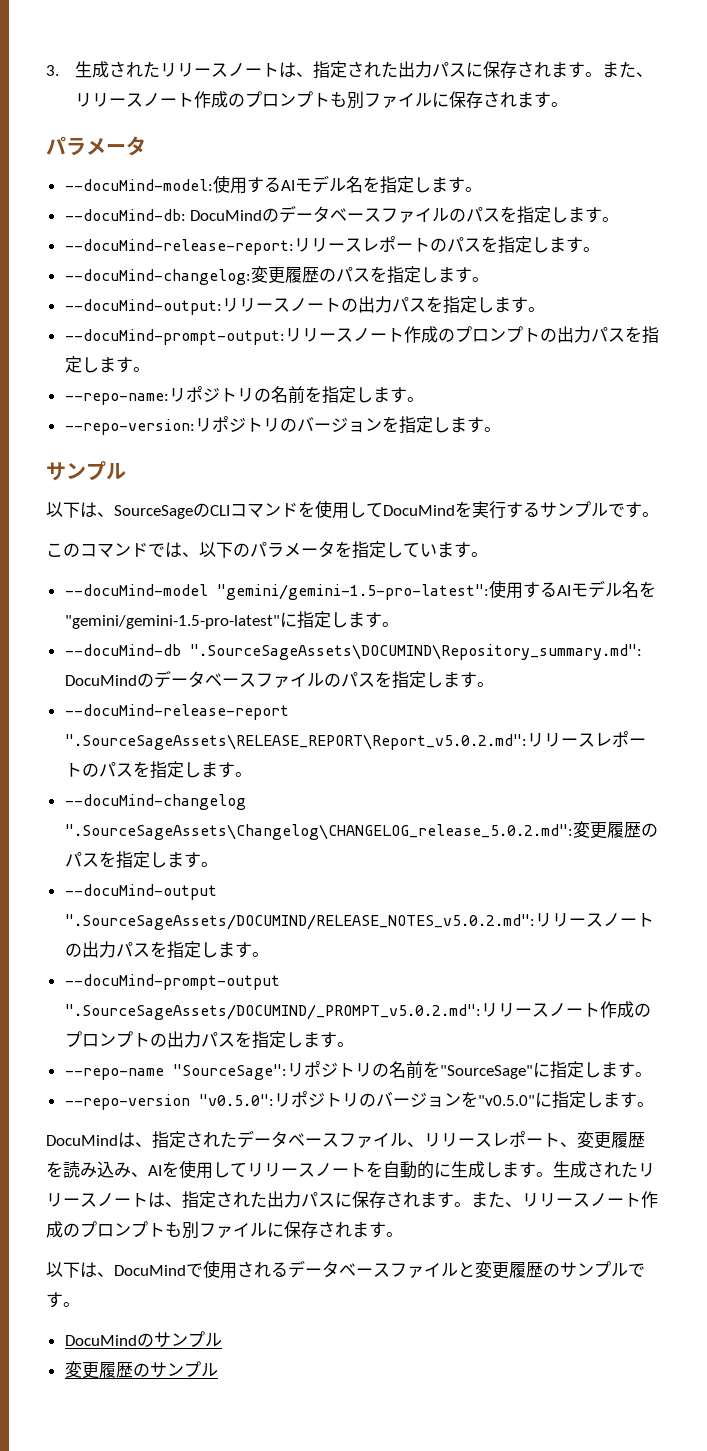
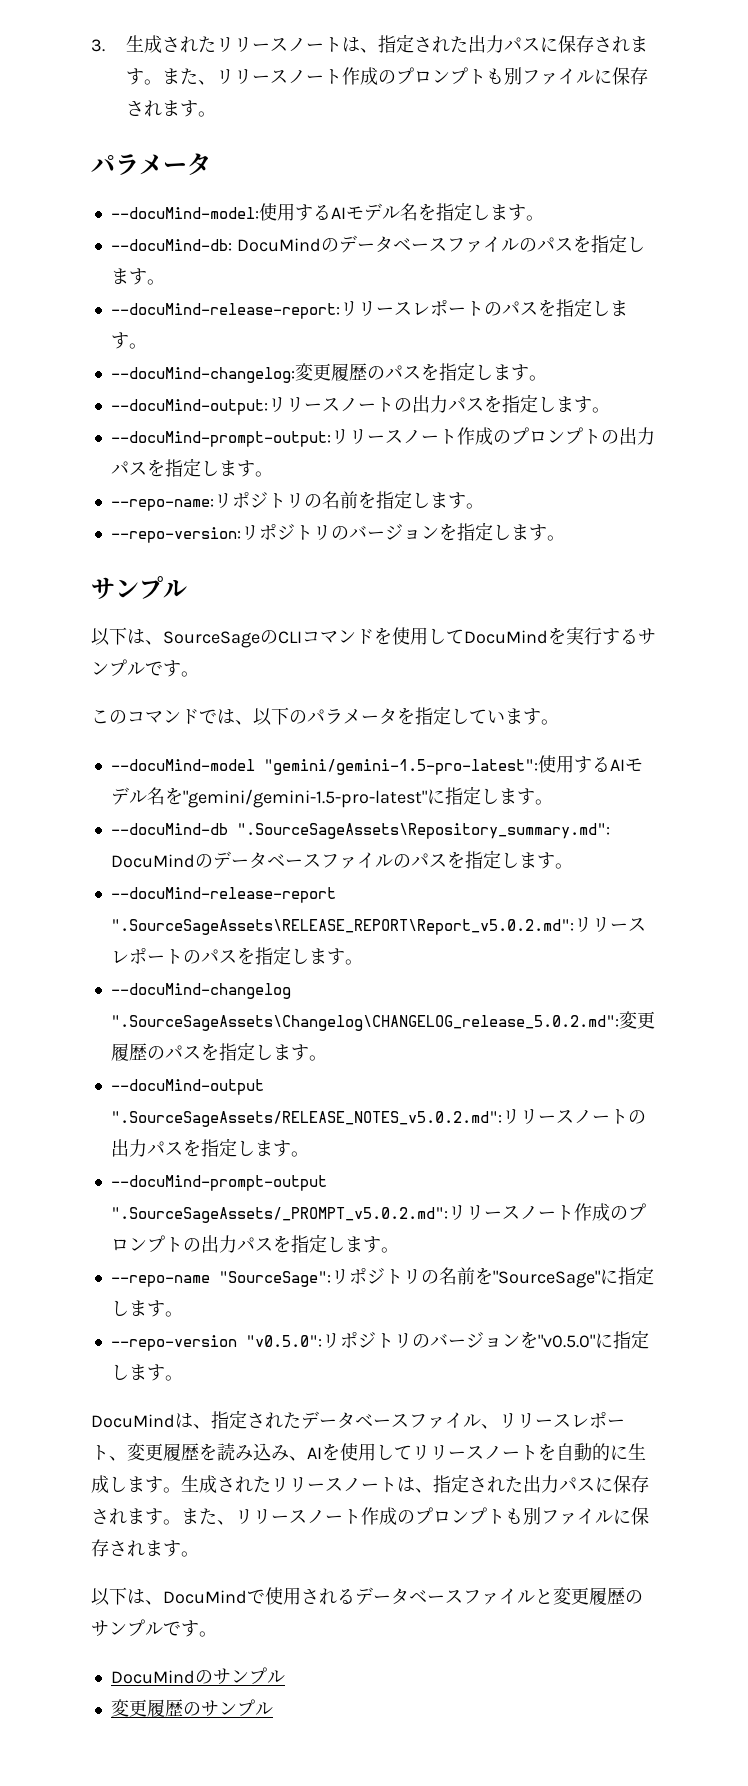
[189,644,642,660] ".SourceSageAssets\DOCUMIND\Repository_summary.md": -> [236,823,610,839] ".SourceSageAssets\Repository_summary.md":
[64,914,535,930] ".SourceSageAssets/DOCUMIND/RELEASE_NOTES_v5.0.2.md": -> [110,1111,502,1127] ".SourceSageAssets/RELEASE_NOTES_v5.0.2.md":
[64,1004,481,1020] ".SourceSageAssets/DOCUMIND/_PROMPT_v5.0.2.md": -> [110,1207,448,1223] ".SourceSageAssets/_PROMPT_v5.0.2.md":

